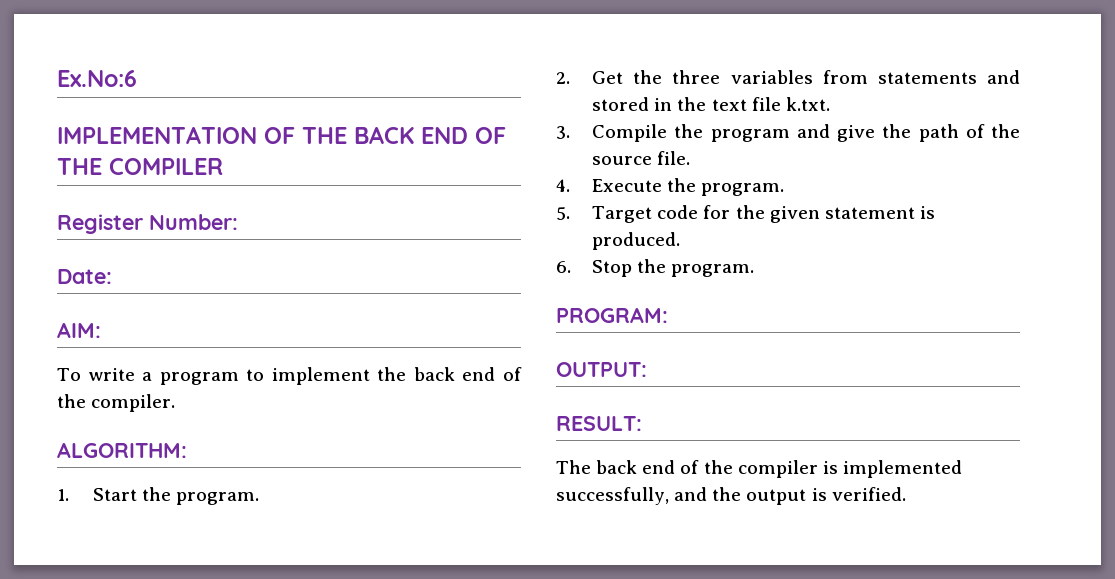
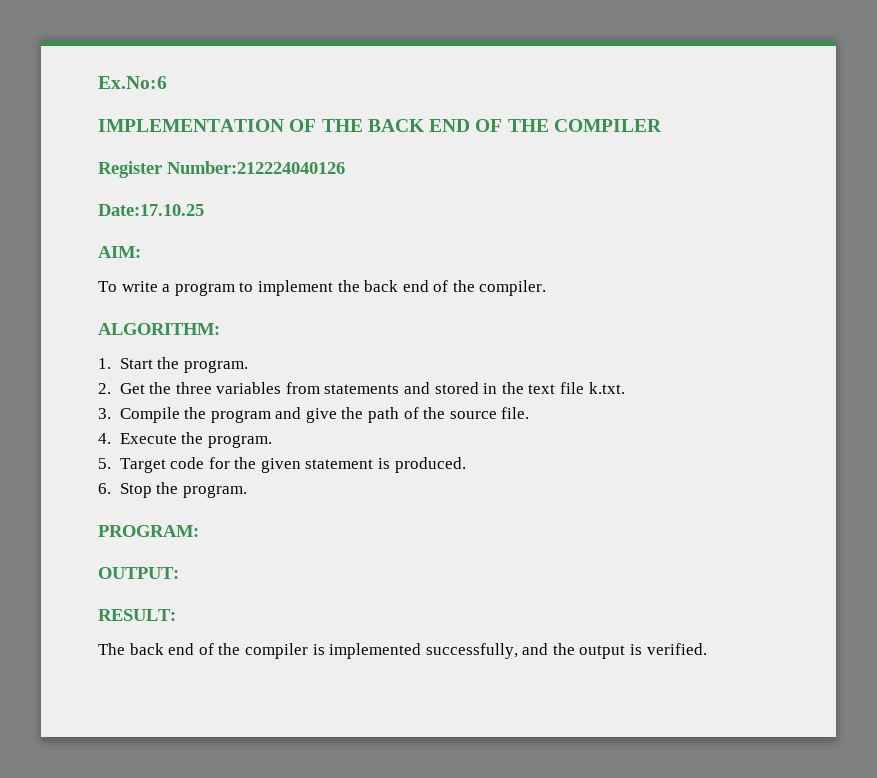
[149,214,238,230] [57,269,112,284] Number: // Date: -> [167,161,345,174] [98,204,204,216] Number:212224040126 // Date:17.10.25

